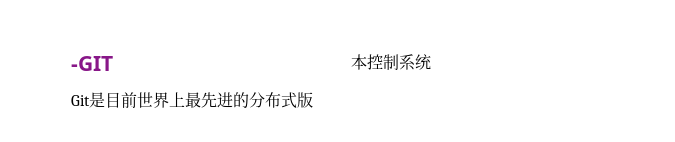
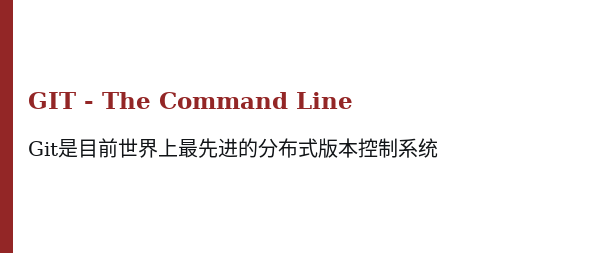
[71,56,113,71] -GIT -> [28,92,353,109] GIT - The Command Line

